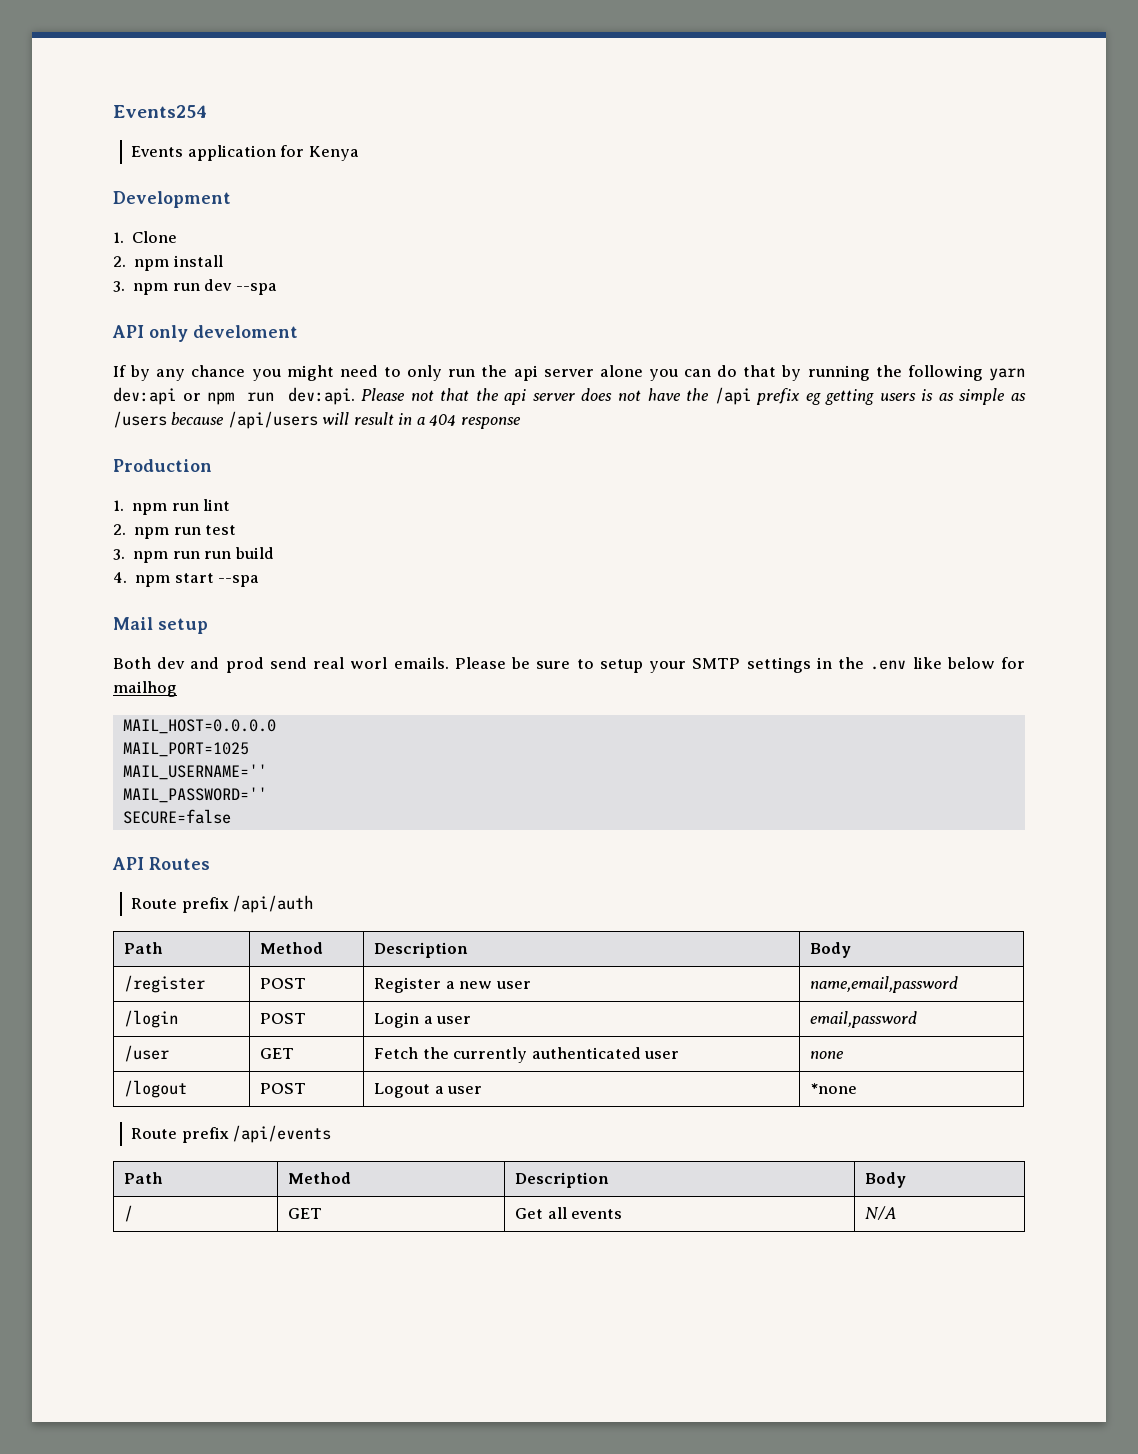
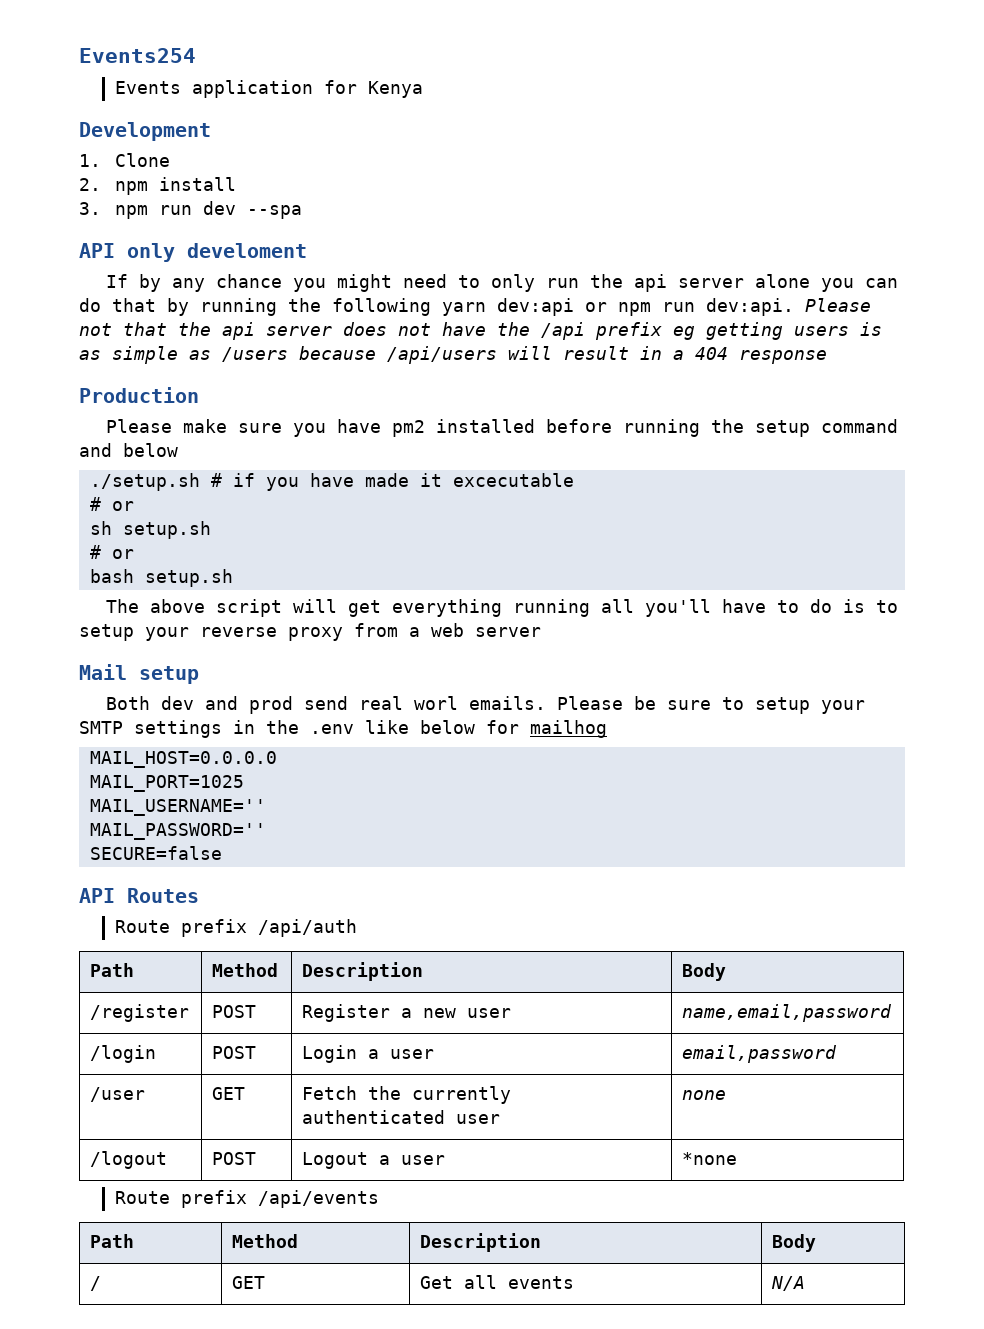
[113,499,231,515] [113,524,237,539] [113,547,274,563] [113,572,260,587] 1. npm run lint // 2. npm run test // 3. npm run run build // 4. npm start --spa -> [105,419,898,437] [79,443,178,457] [89,473,574,491] [89,497,134,511] [89,521,211,539] [89,545,134,559] [89,569,233,587] [105,599,898,617] [79,623,541,641] Please make sure you have pm2 installed before running the setup command and below // ./setup.sh # if you have made it excecutable // # or // sh setup.sh // # or // bash setup.sh // The above script will get everything running all you'll have to do is to setup your reverse proxy from a web server

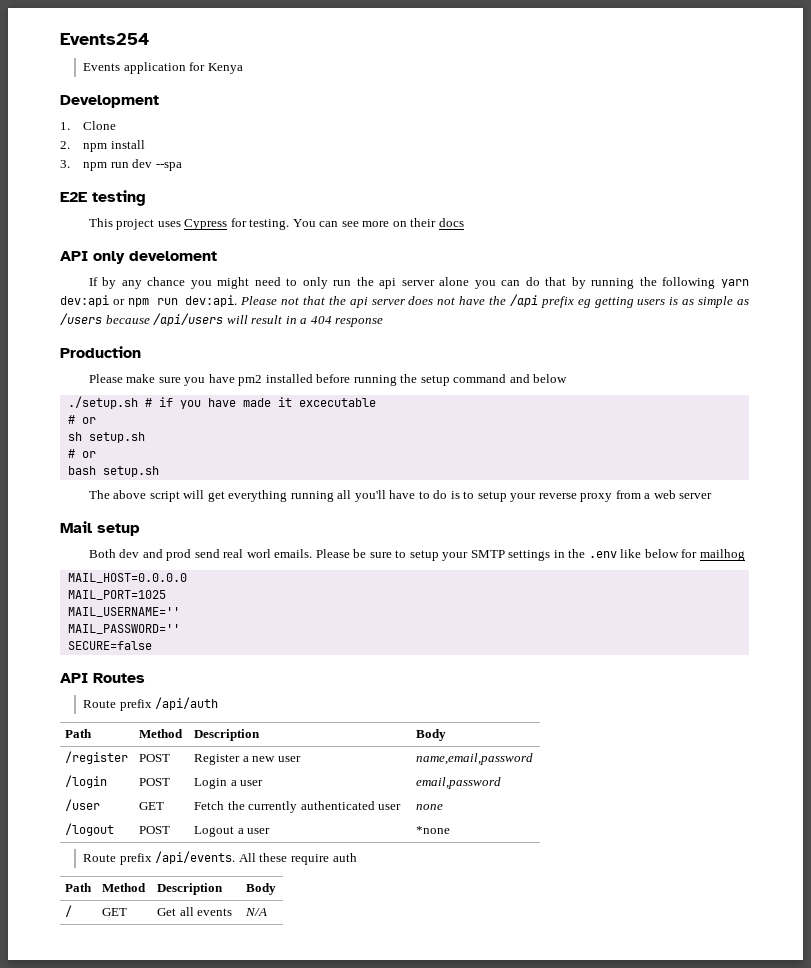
(302, 212) none -> [60,190,146,206] [88,218,464,230] // E2E testing // This project uses Cypress for testing. You can see more on their docs
[257,1190,379,1208] /api/events -> [155,851,357,865] /api/events. All these require auth

